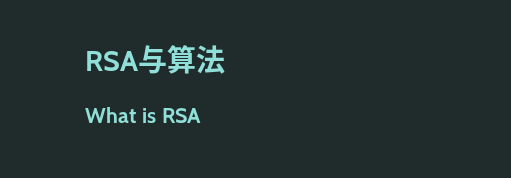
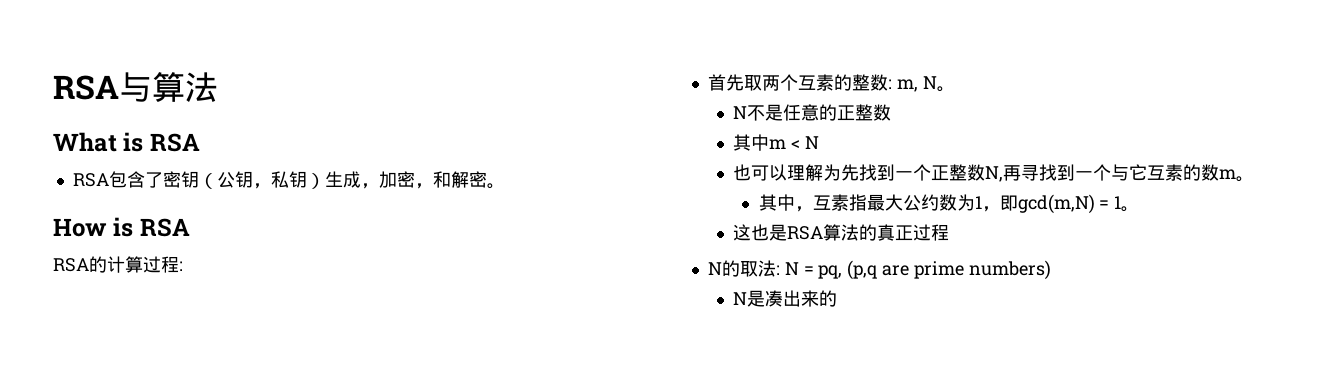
(201, 115) none -> [72,171,505,189] [53,217,190,237] [53,256,183,273] [707,74,955,92] [733,104,892,121] [733,134,819,151] [733,164,1255,182] [758,194,1140,214] [733,224,950,241] [707,260,1051,280] [733,290,838,307] // RSA包含了密钥（公钥，私钥）生成，加密，和解密。 // How is RSA // RSA的计算过程: // 首先取两个互素的整数: m, N。 // N不是任意的正整数 // 其中m < N // 也可以理解为先找到一个正整数N,再寻找到一个与它互素的数m。 // 其中，互素指最大公约数为1，即gcd(m,N) = 1。 // 这也是RSA算法的真正过程 // N的取法: N = pq, (p,q are prime numbers) // N是凑出来的

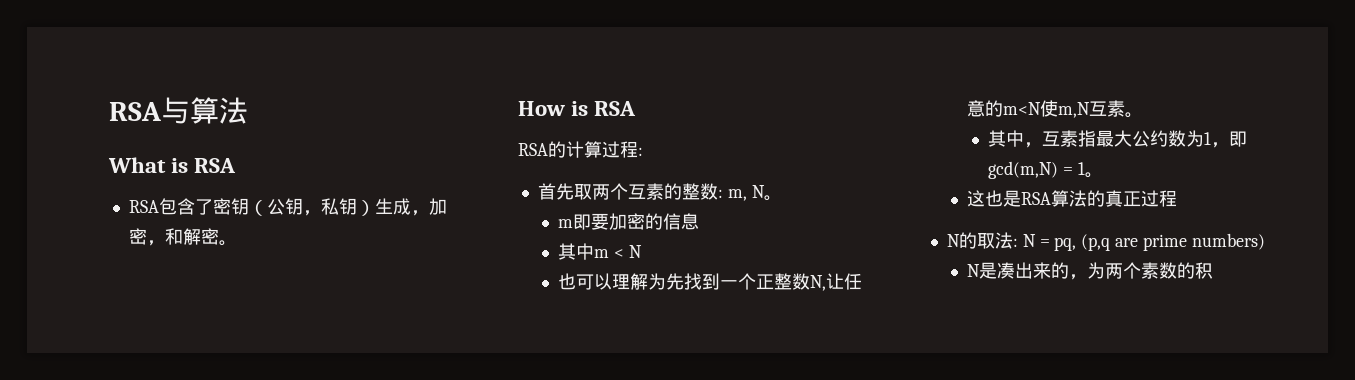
[733,104,892,121] N不是任意的正整数 -> [558,213,700,230] m即要加密的信息
[1003,164,1237,181] 再寻找到一个与它互素的数m -> [826,273,863,290] [967,100,1126,118] 让任意的m<N使m,N互素
(838, 298) none -> [1069,262,1214,280] ，为两个素数的积

